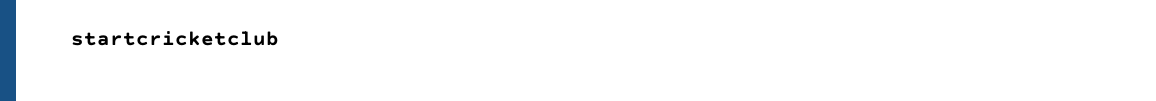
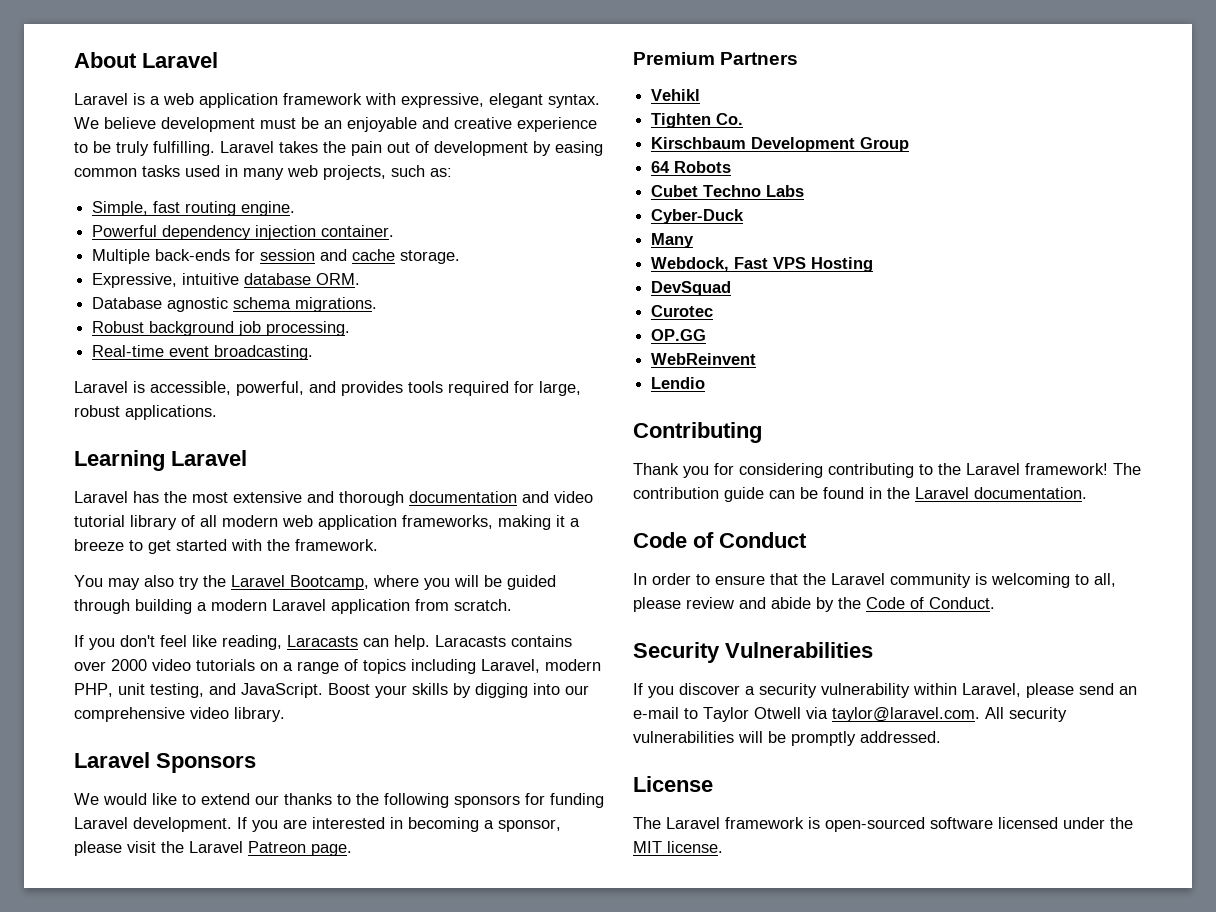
[71,31,279,46] startcricketclub -> [74,52,218,68] [74,93,600,108] [74,117,597,132] [74,141,603,156] [74,165,452,180] [92,201,296,216] [92,225,395,240] [92,249,461,264] [92,273,361,288] [92,297,378,312] [92,321,351,336] [92,345,314,360] [74,381,581,396] [74,405,217,420] [74,450,247,471] [74,491,593,506] [74,515,580,530] [74,539,378,554] [74,575,556,590] [74,599,512,614] [74,635,572,650] [74,659,601,674] [74,683,589,698] [74,707,285,722] [74,752,256,773] [74,793,604,808] [74,817,561,832] [74,841,352,856] [633,52,799,65] [651,89,701,101] [651,113,744,128] [651,137,910,152] [651,161,732,173] [651,185,805,197] [651,209,745,224] [651,233,695,248] [651,257,874,272] [651,281,732,296] [651,305,714,317] [651,329,707,341] [651,353,757,365] [651,377,706,389] [633,422,762,443] [633,463,1141,478] [633,487,1087,502] [633,532,807,548] [633,573,1116,588] [633,597,995,612] [633,642,873,663] [633,683,1137,698] [633,707,1067,722] [633,731,941,746] [633,776,713,792] [633,817,1133,832] [633,841,723,853] About Laravel // Laravel is a web application framework with expressive, elegant syntax. We believe development must be an enjoyable and creative experience to be truly fulfilling. Laravel takes the pain out of development by easing common tasks used in many web projects, such as: // Simple, fast routing engine. // Powerful dependency injection container. // Multiple back-ends for session and cache storage. // Expressive, intuitive database ORM. // Database agnostic schema migrations. // Robust background job processing. // Real-time event broadcasting. // Laravel is accessible, powerful, and provides tools required for large, robust applications. // Learning Laravel // Laravel has the most extensive and thorough documentation and video tutorial library of all modern web application frameworks, making it a breeze to get started with the framework. // You may also try the Laravel Bootcamp, where you will be guided through building a modern Laravel application from scratch. // If you don't feel like reading, Laracasts can help. Laracasts contains over 2000 video tutorials on a range of topics including Laravel, modern PHP, unit testing, and JavaScript. Boost your skills by digging into our comprehensive video library. // Laravel Sponsors // We would like to extend our thanks to the following sponsors for funding Laravel development. If you are interested in becoming a sponsor, please visit the Laravel Patreon page. // Premium Partners // Vehikl // Tighten Co. // Kirschbaum Development Group // 64 Robots // Cubet Techno Labs // Cyber-Duck // Many // Webdock, Fast VPS Hosting // DevSquad // Curotec // OP.GG // WebReinvent // Lendio // Contributing // Thank you for considering contributing to the Laravel framework! The contribution guide can be found in the Laravel documentation. // Code of Conduct // In order to ensure that the Laravel community is welcoming to all, please review and abide by the Code of Conduct. // Security Vulnerabilities // If you discover a security vulnerability within Laravel, please send an e-mail to Taylor Otwell via taylor@laravel.com. All security vulnerabilities will be promptly addressed. // License // The Laravel framework is open-sourced software licensed under the MIT license.

